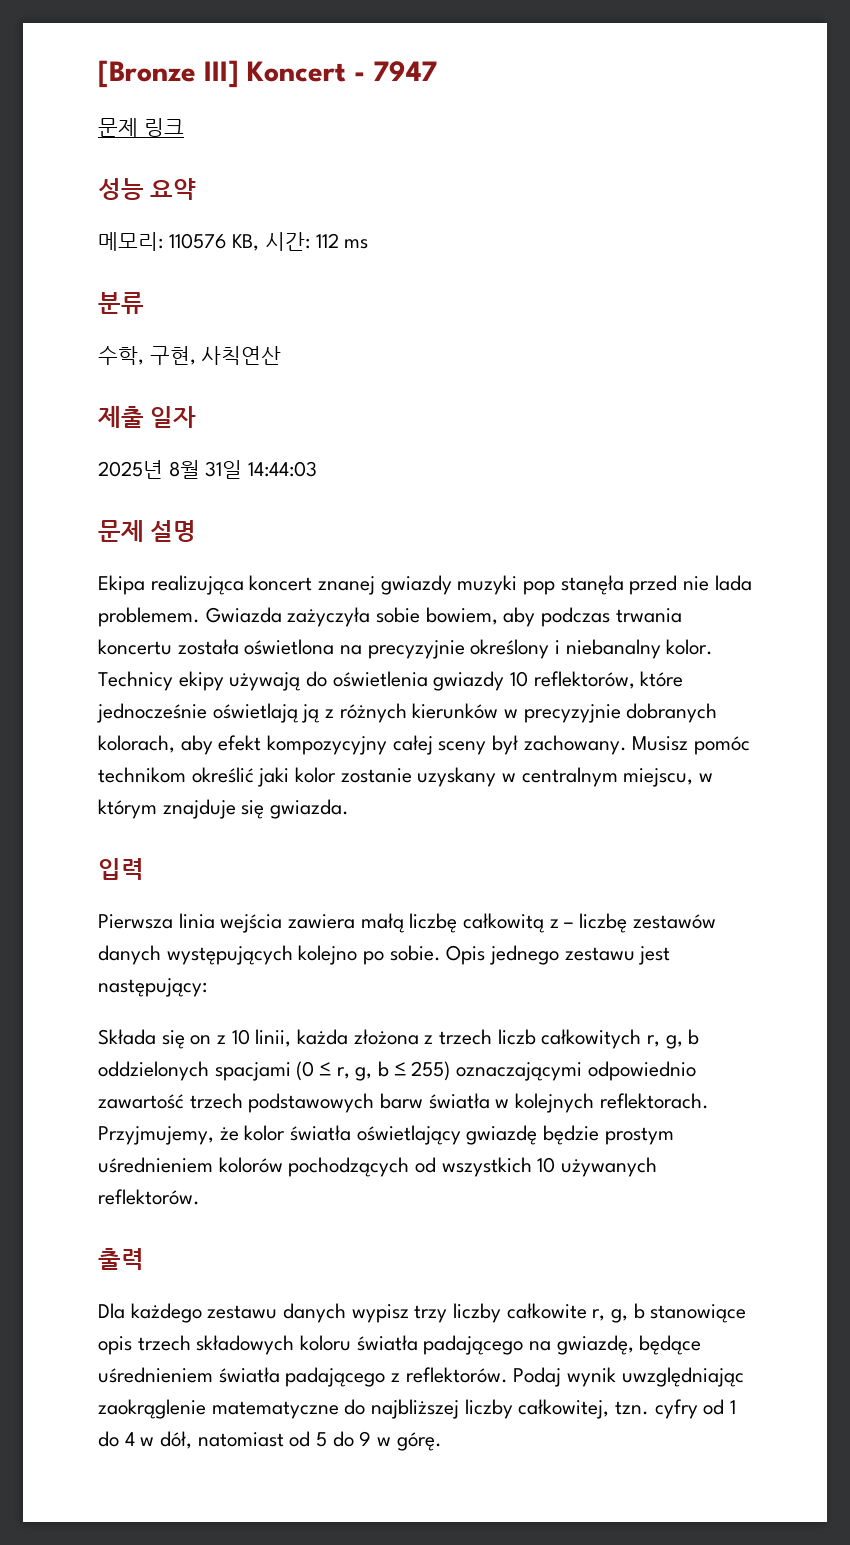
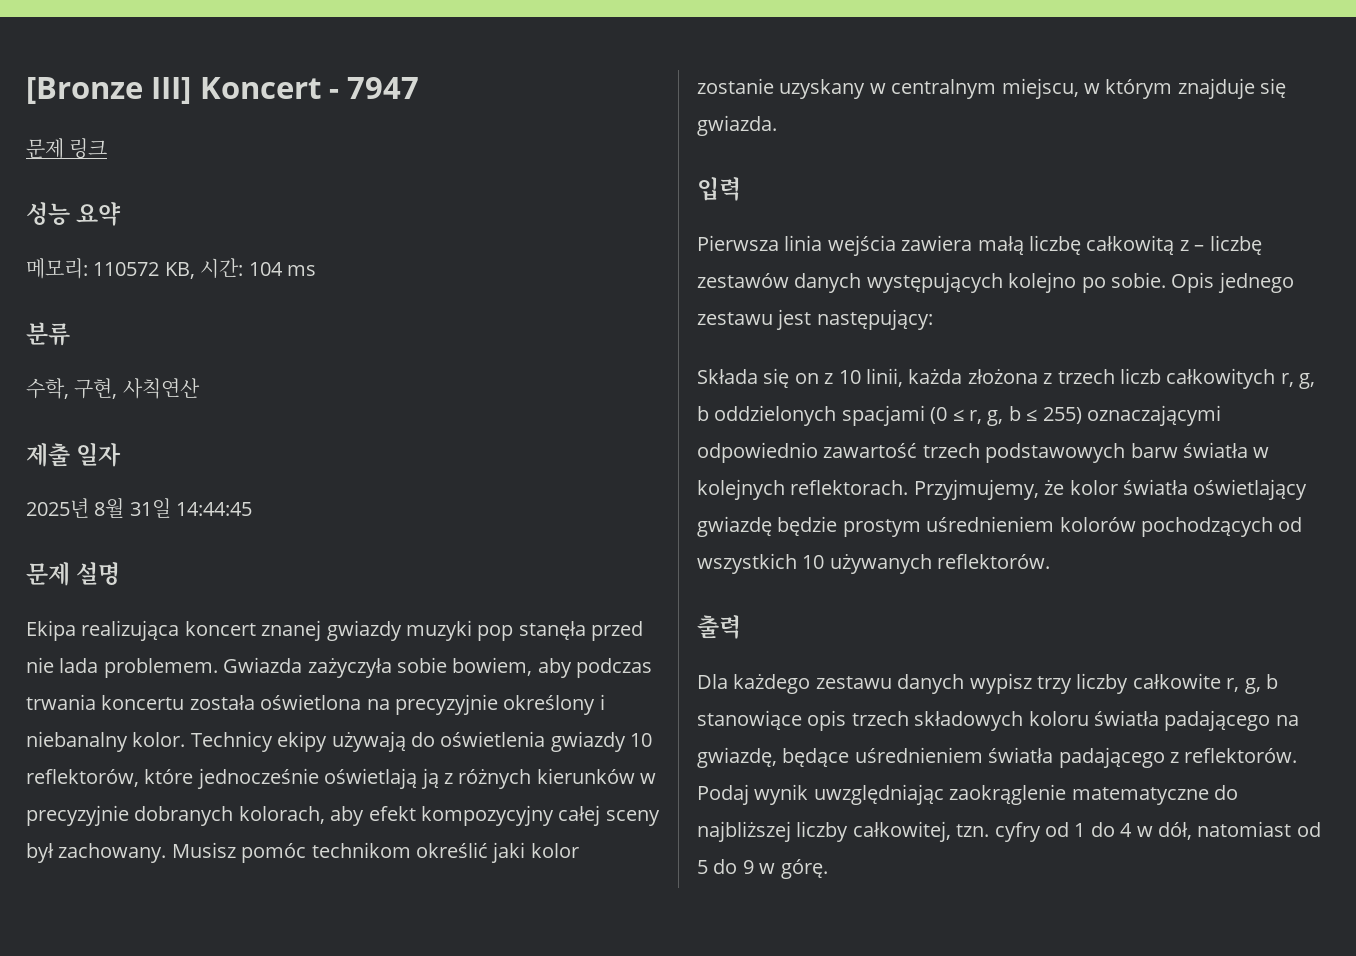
[168,233,227,249] 110576 -> [93,262,160,276] 110572
[315,233,339,248] 112 -> [248,262,283,276] 104
[248,461,318,477] 14:44:03 -> [176,502,253,516] 14:44:45

